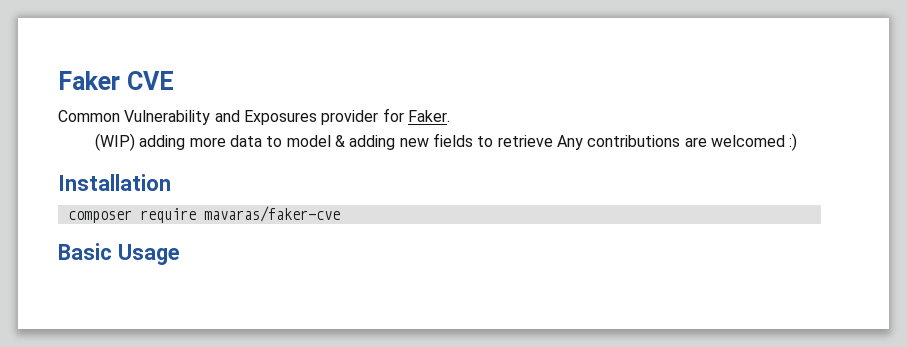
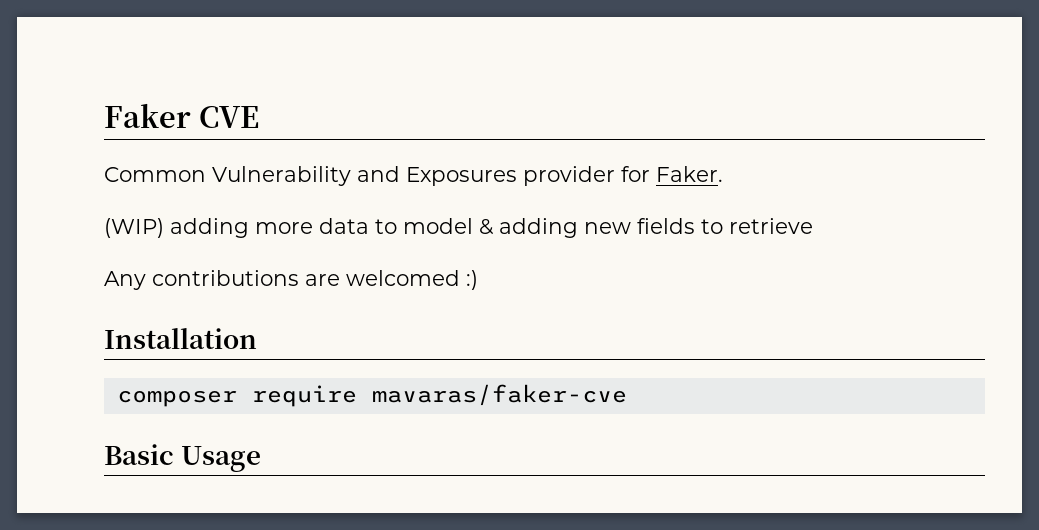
(553, 141) none -> (813, 226) //

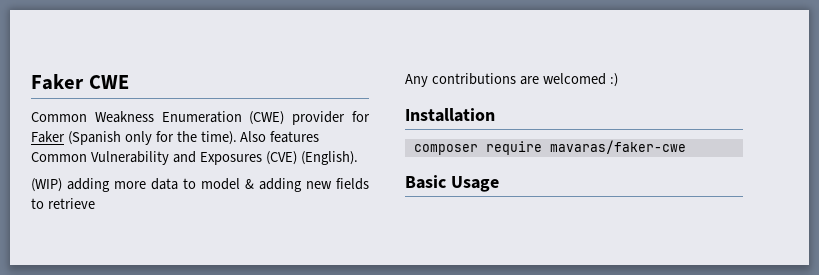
[104,103,259,128] [104,166,723,186] Faker CVE // Common Vulnerability and Exposures provider for Faker. -> [31,74,129,90] [31,111,371,125] [31,131,320,145] [31,151,358,165] Faker CWE // Common Weakness Enumeration (CWE) provider for Faker (Spanish only for the time). Also features Common Vulnerability and Exposures (CVE) (English).
[371,384,627,406] mavaras/faker-cve -> [549,140,686,154] mavaras/faker-cwe

